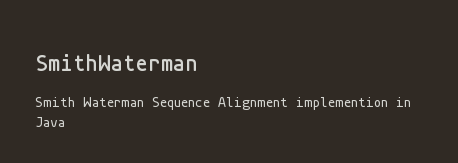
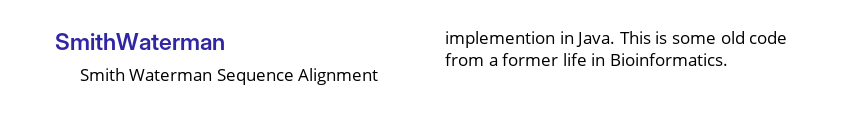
[35,117,65,127] Java -> [576,31,788,47] [445,53,728,66] Java. This is some old code from a former life in Bioinformatics.

